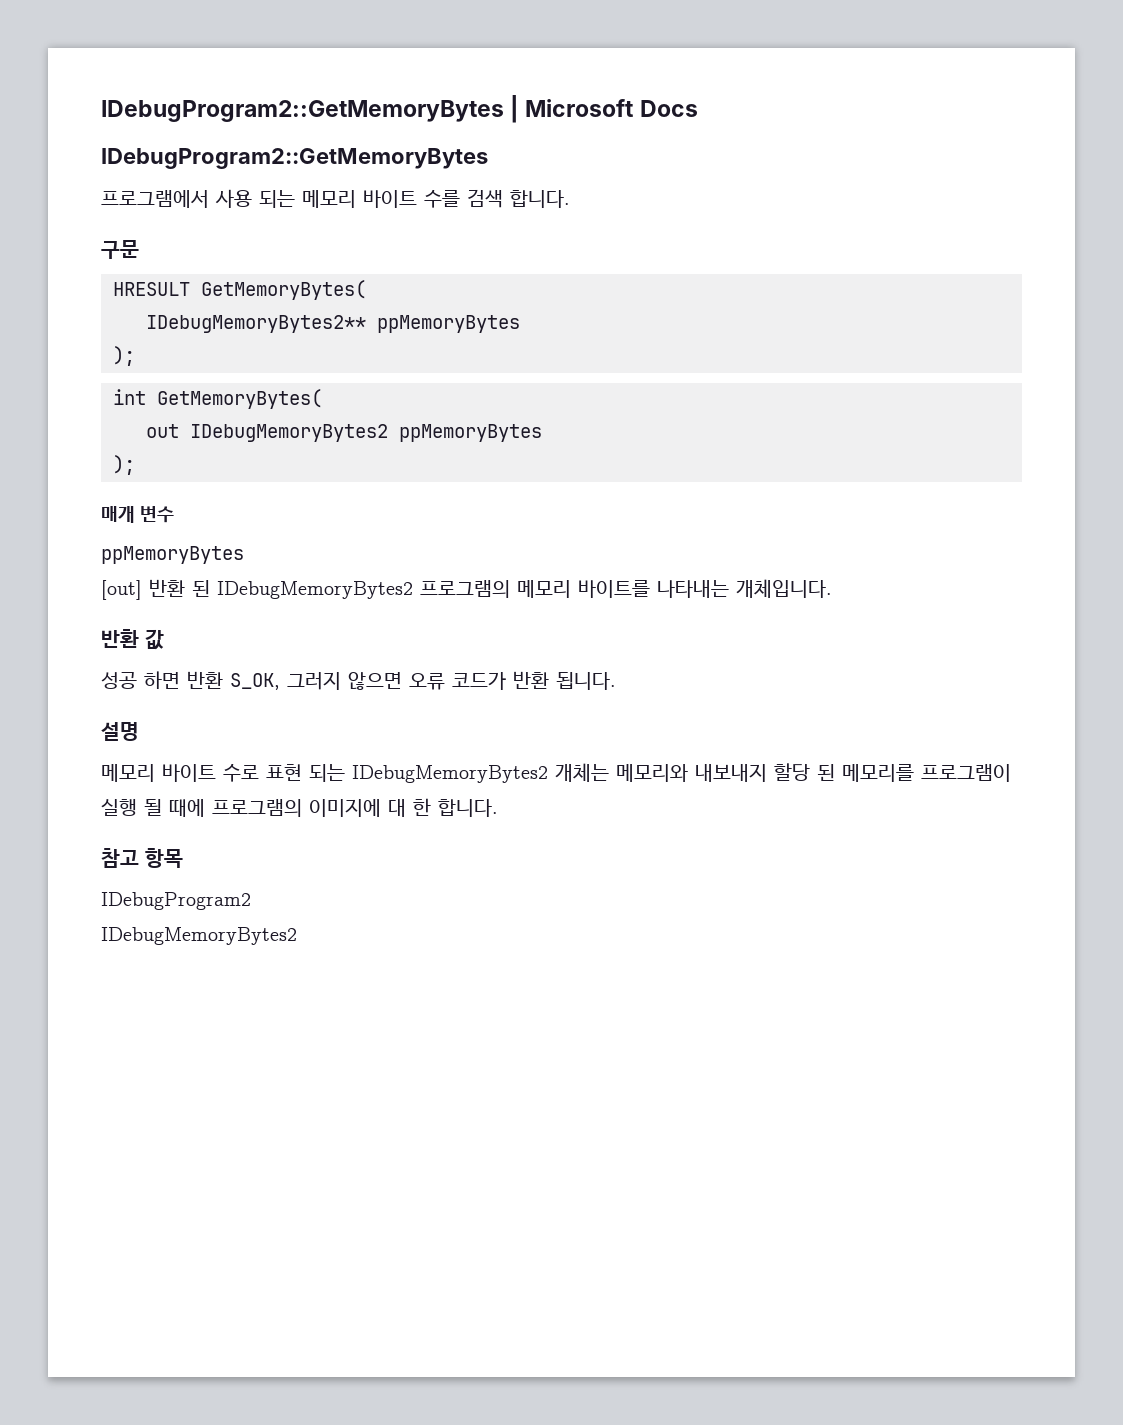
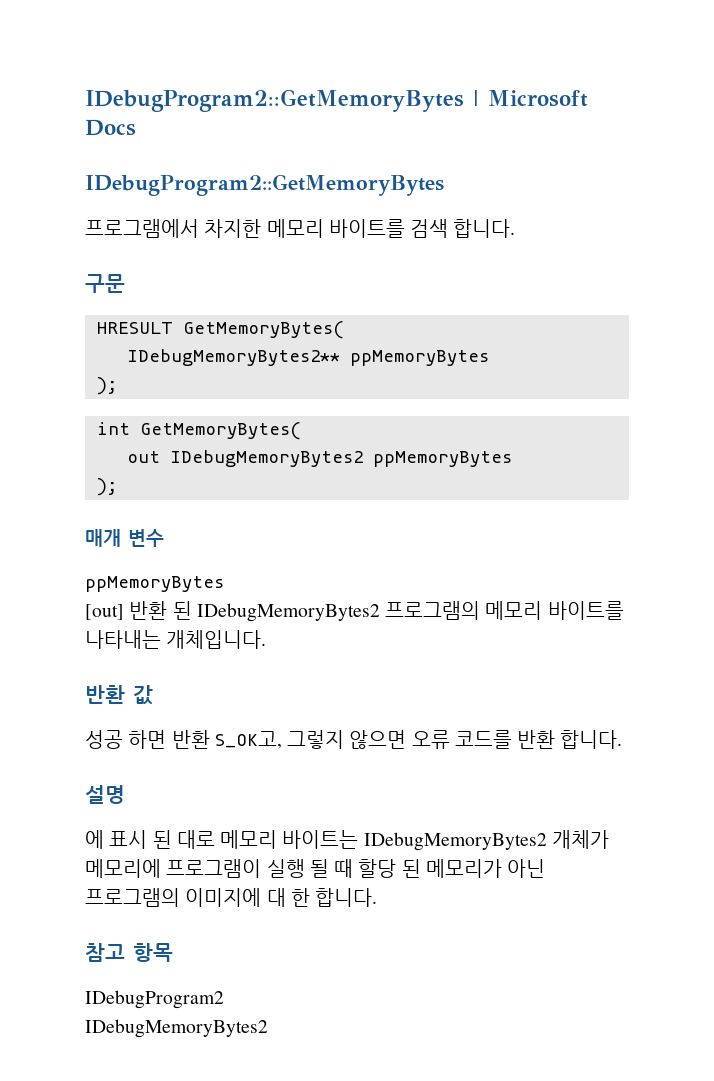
[215,189,460,208] 사용 되는 메모리 바이트 수를 -> [204,219,405,238] 차지한 메모리 바이트를
[230,671,616,690] [101,722,139,741] [101,763,1011,783] [101,798,205,817] S_OK, 그러지 않으면 오류 코드가 반환 됩니다. // 설명 // 메모리 바이트 수로 표현 되는 IDebugMemoryBytes2 개체는 메모리와 내보내지 할당 된 메모리를 프로그램이 실행 될 때에 -> [214,730,623,749] [85,785,125,804] [85,830,609,851] [85,859,546,878] S_OK고, 그렇지 않으면 오류 코드를 반환 합니다. // 설명 // 에 표시 된 대로 메모리 바이트는 IDebugMemoryBytes2 개체가 메모리에 프로그램이 실행 될 때 할당 된 메모리가 아닌

